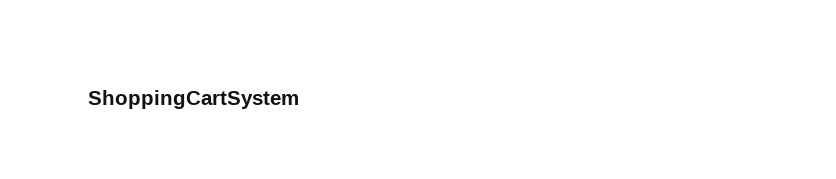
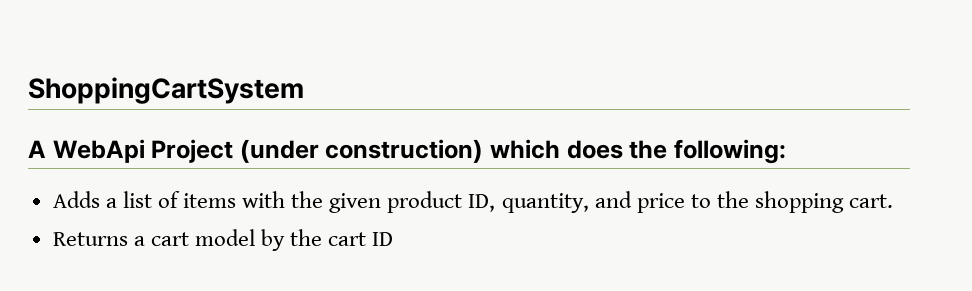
(299, 99) none -> [28,139,786,164] [52,191,893,213] [52,229,394,251] // A WebApi Project (under construction) which does the following: // Adds a list of items with the given product ID, quantity, and price to the shopping cart. // Returns a cart model by the cart ID

